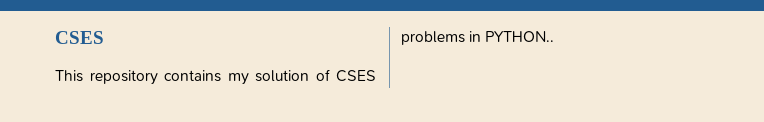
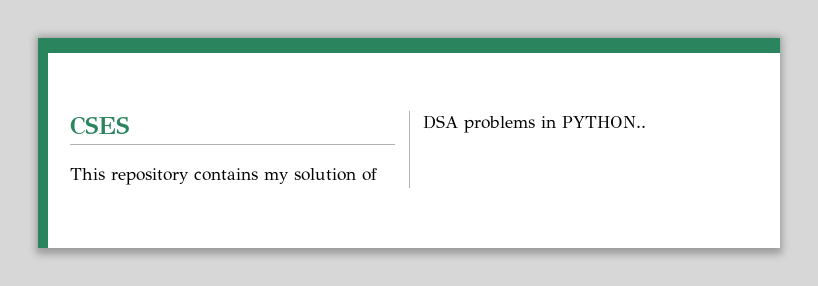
[336,70,376,82] CSES -> [423,115,458,129] DSA

